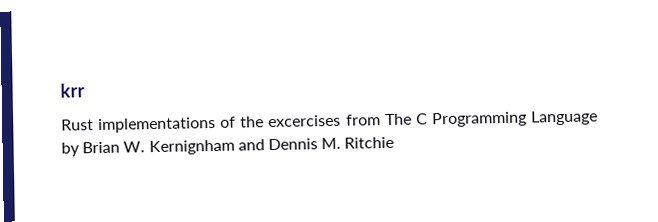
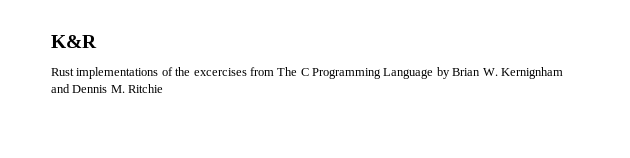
[60,83,85,98] krr -> [51,35,97,48] K&R

